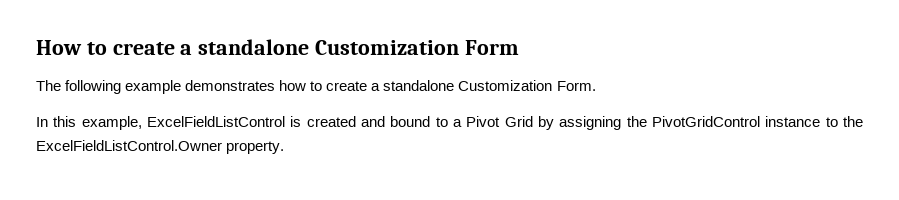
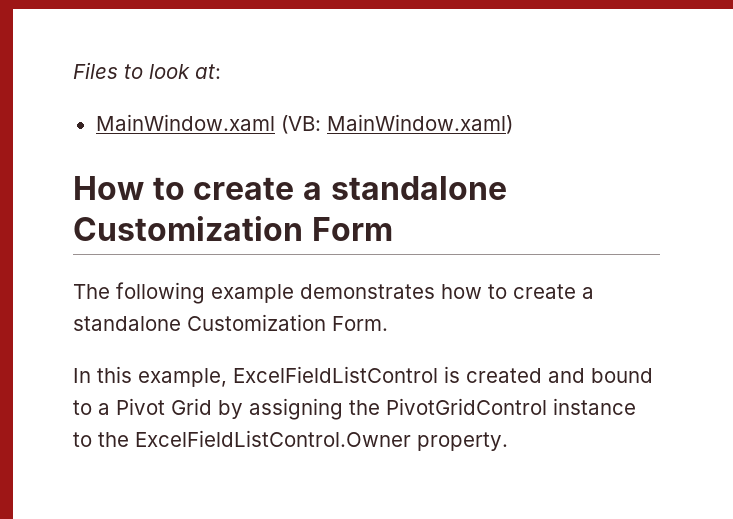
(36, 47) none -> [73,62,221,79] [95,114,513,134] Files to look at: // MainWindow.xaml (VB: MainWindow.xaml) //

